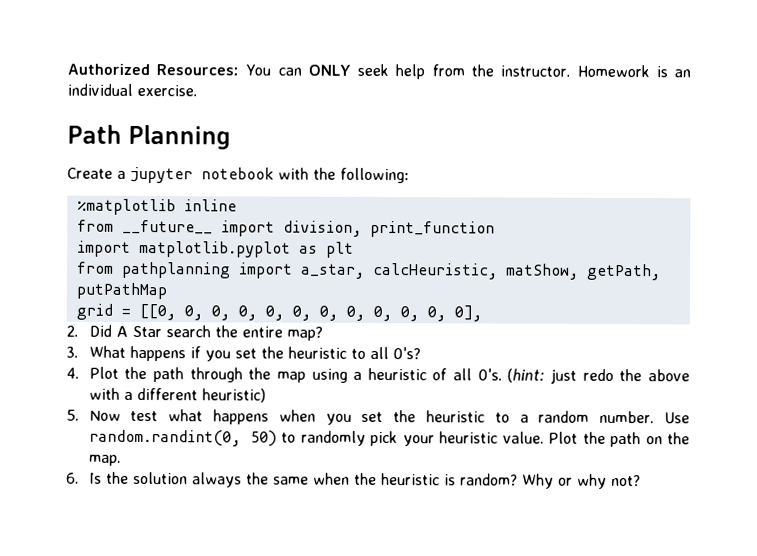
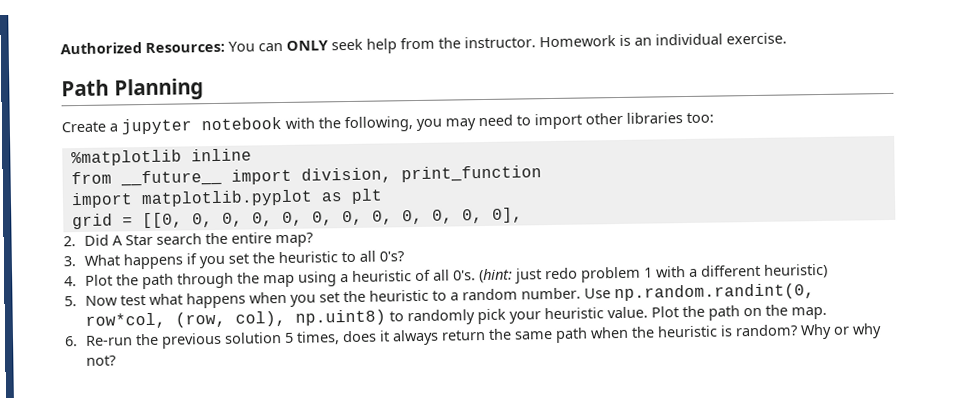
[340,167,409,184] following: -> [344,112,714,133] following, you may need to import other libraries too:
[76,261,661,281] [75,282,167,300] // from pathplanning import a_star, calcHeuristic, matShow, getPath, putPathMap -> (383, 196) none
[619,369,690,382] the above -> [580,266,653,283] problem 1
[88,429,277,447] random.randint(0, 50) -> [613,283,815,302] [84,309,386,329] np.random.randint(0, row*col, (row, col), np.uint8)
[88,471,242,488] Is the solution always -> [84,329,486,349] Re-run the previous solution 5 times, does it always return
(309, 480) none -> [554,327,588,343] path

